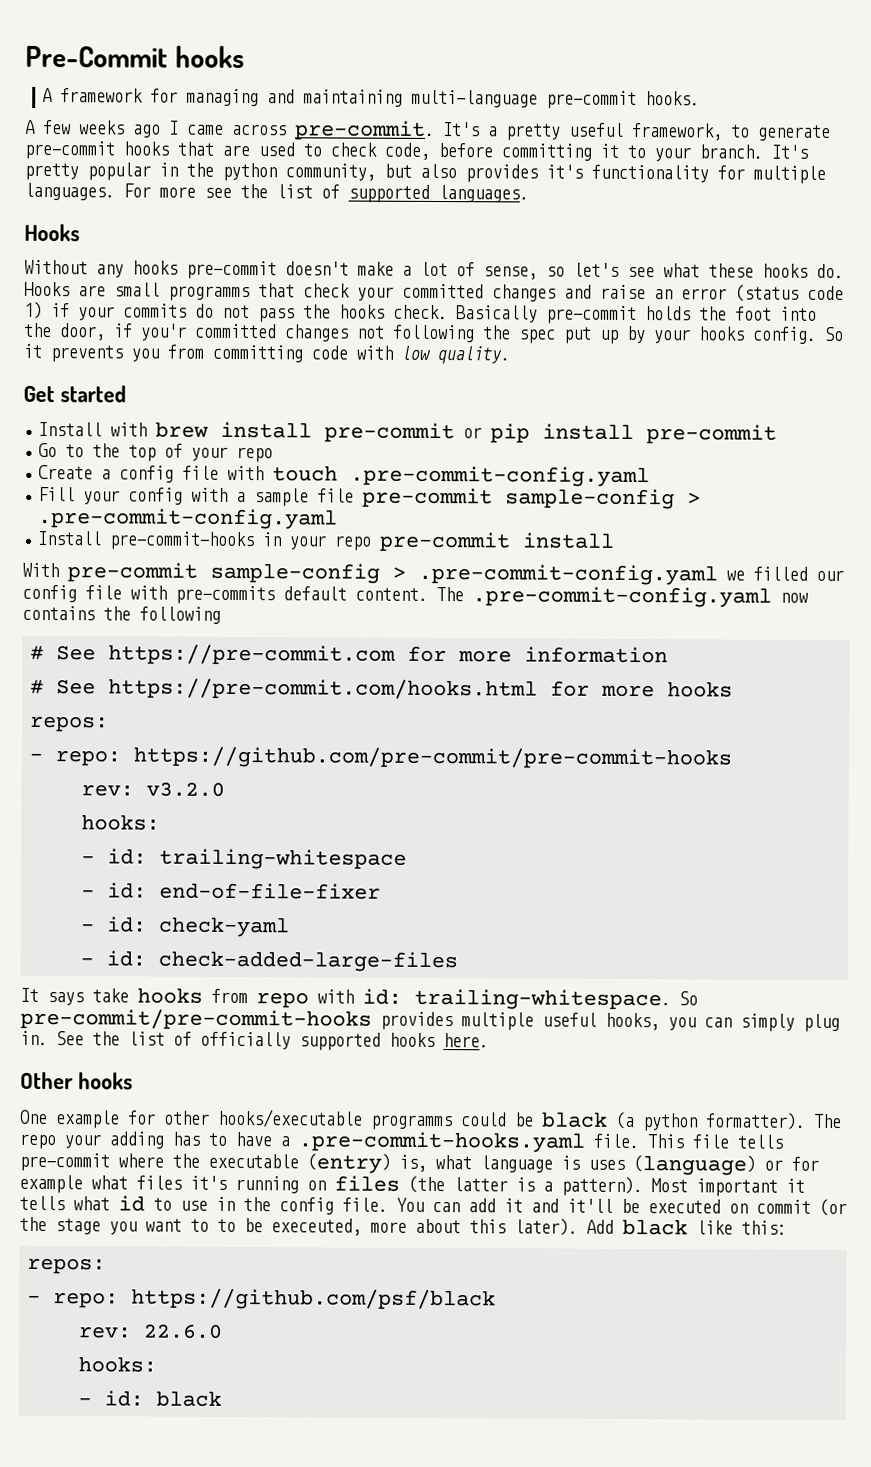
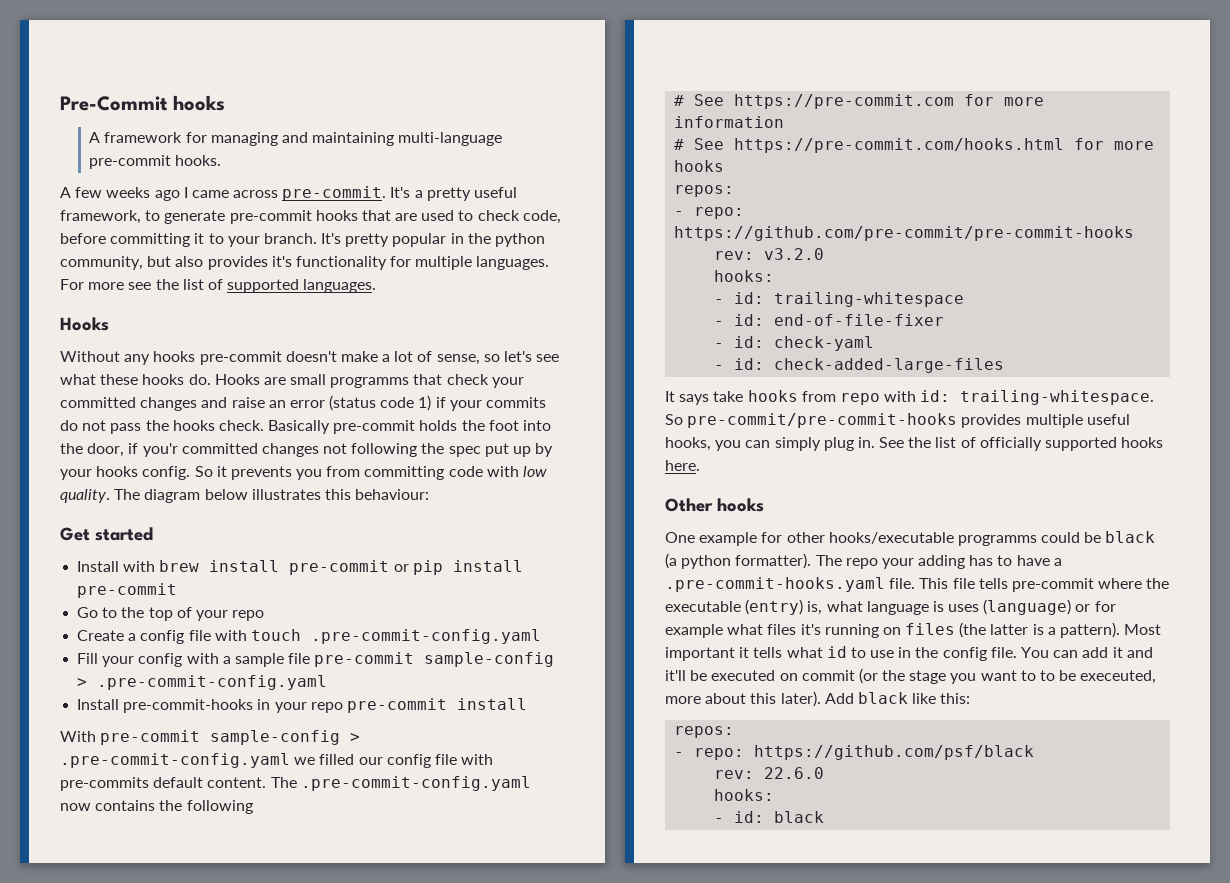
(510, 355) none -> [114,489,430,503] The diagram below illustrates this behaviour:

